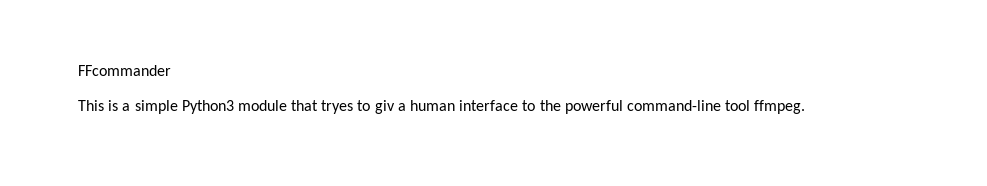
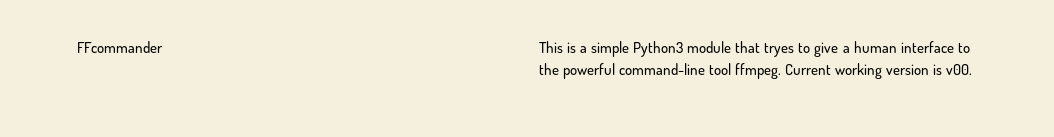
[374,100,395,114] giv -> [814,42,839,57] give
(806, 107) none -> [785,63,973,79] Current working version is v00.

